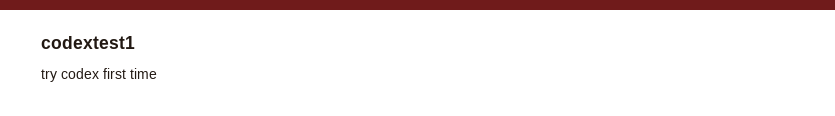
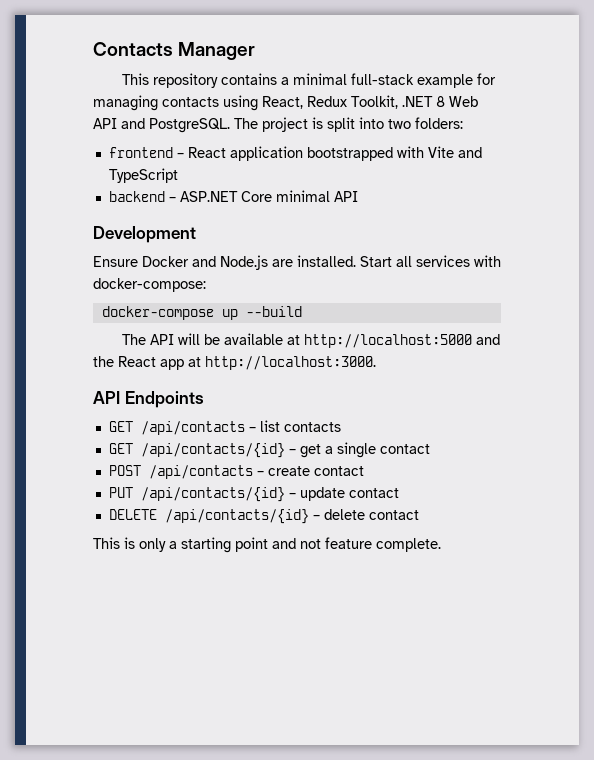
[41,36,135,49] [41,68,157,82] codextest1 // try codex first time -> [93,42,256,60] [121,73,496,88] [93,95,478,111] [93,117,463,133] [108,146,482,161] [108,168,178,183] [108,190,358,202] [93,226,196,243] [93,255,501,270] [93,278,206,292] [101,306,302,320] [121,333,500,348] [93,356,376,370] [93,391,204,408] [108,420,341,435] [108,442,430,458] [108,465,364,479] [108,487,399,502] [108,509,419,524] [93,537,441,553] Contacts Manager // This repository contains a minimal full-stack example for managing contacts using React, Redux Toolkit, .NET 8 Web API and PostgreSQL. The project is split into two folders: // frontend – React application bootstrapped with Vite and TypeScript // backend – ASP.NET Core minimal API // Development // Ensure Docker and Node.js are installed. Start all services with docker-compose: // docker-compose up --build // The API will be available at http://localhost:5000 and the React app at http://localhost:3000. // API Endpoints // GET /api/contacts – list contacts // GET /api/contacts/{id} – get a single contact // POST /api/contacts – create contact // PUT /api/contacts/{id} – update contact // DELETE /api/contacts/{id} – delete contact // This is only a starting point and not feature complete.

